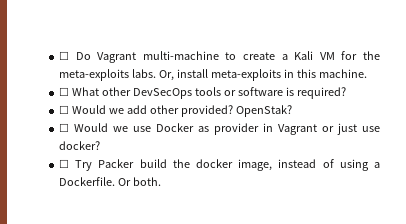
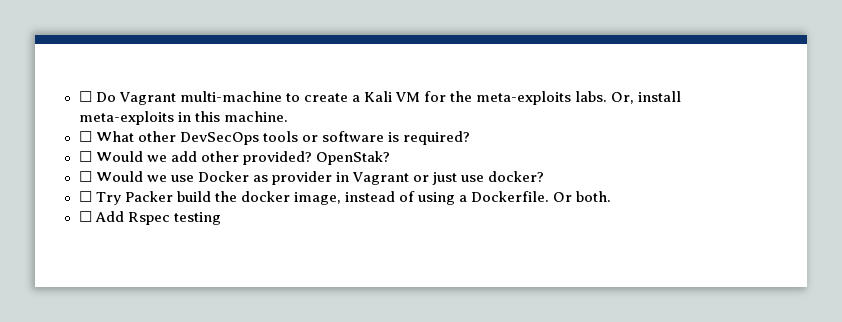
(162, 181) none -> [78,211,221,225] // ☐ Add Rspec testing

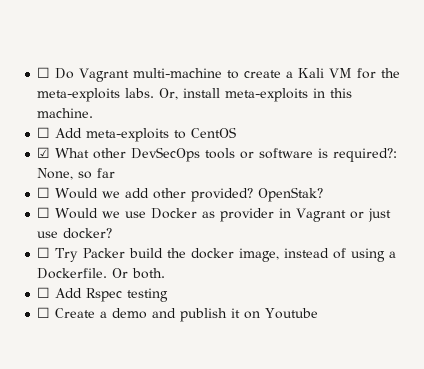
(92, 136) none -> [55,127,237,142] [37,147,51,158] Add meta-exploits to CentOS // ☑
[402,131,470,145] required? -> [333,148,398,162] [37,168,116,180] required?: None, so far
(221, 218) none -> [37,307,319,322] // ☐ Create a demo and publish it on Youtube

